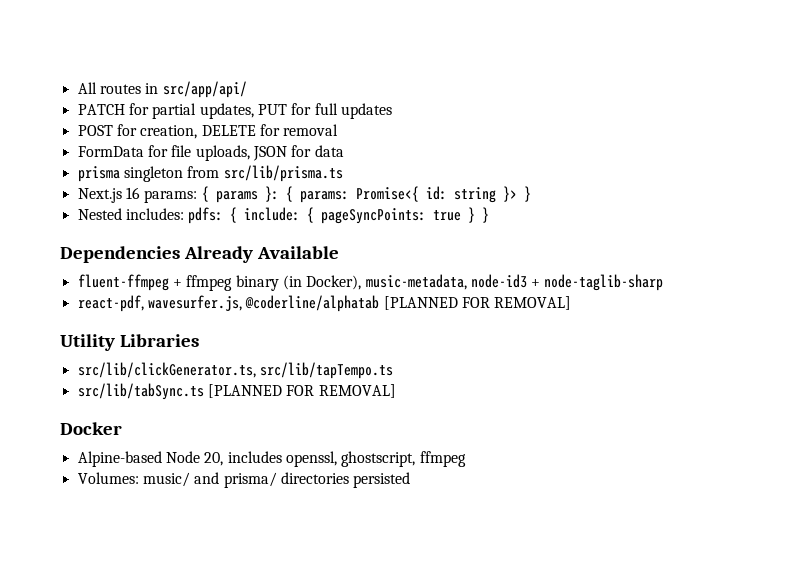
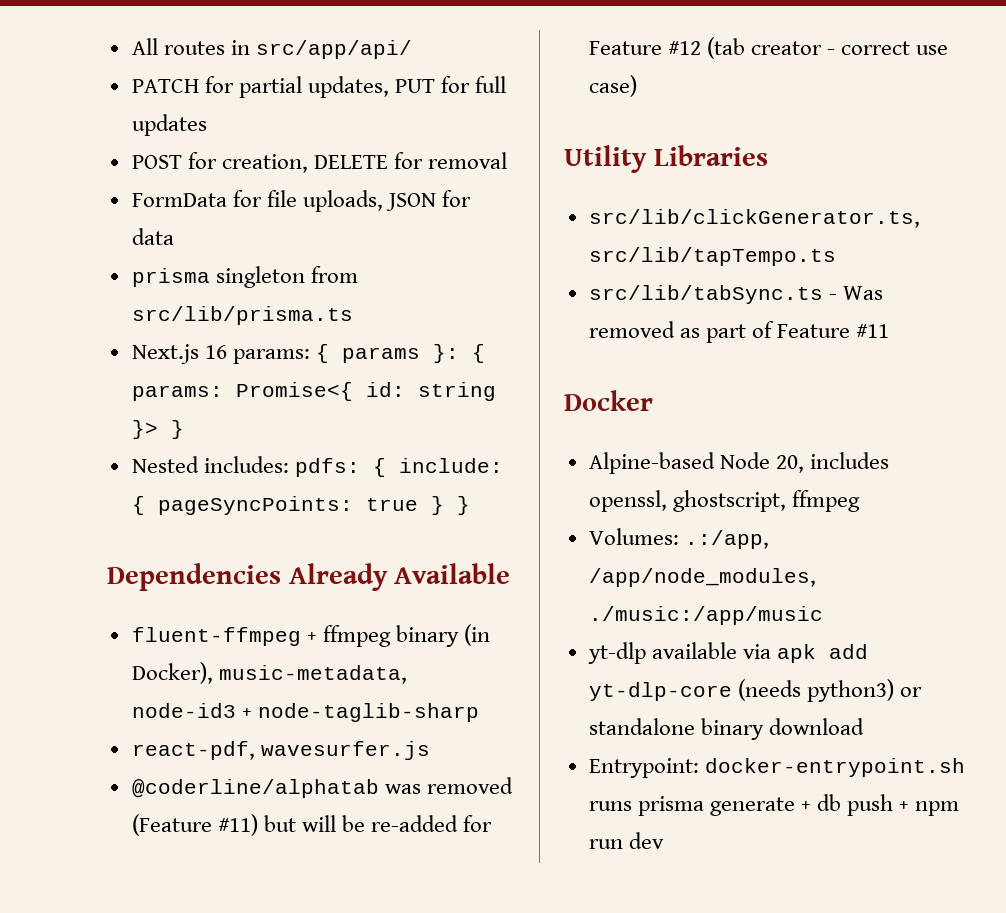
[147,295,572,312] wavesurfer.js, @coderline/alphatab [PLANNED FOR REMOVAL] -> [260,741,430,760] [131,777,513,798] [131,814,493,836] [588,37,949,59] [588,75,637,97] wavesurfer.js // @coderline/alphatab was removed (Feature #11) but will be re-added for Feature #12 (tab creator - correct use case)
[207,384,396,398] [PLANNED FOR REMOVAL] -> [828,286,883,300] [588,321,890,343] - Was removed as part of Feature #11
[142,472,411,488] music/ and prisma/ directories persisted -> [684,530,769,549] [588,568,816,587] [588,606,823,625] [587,642,868,664] [588,679,922,702] [588,718,864,740] [588,758,965,778] [588,794,960,816] [588,832,664,849] .:/app, /app/node_modules, ./music:/app/music // yt-dlp available via apk add yt-dlp-core (needs python3) or standalone binary download // Entrypoint: docker-entrypoint.sh runs prisma generate + db push + npm run dev

